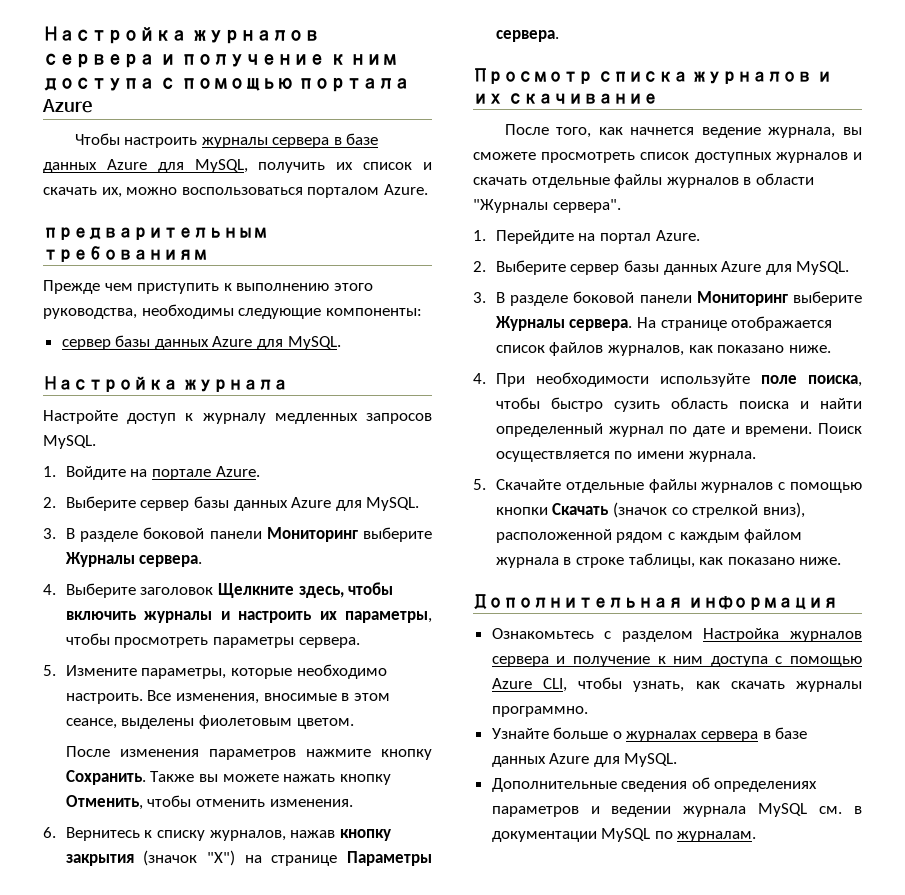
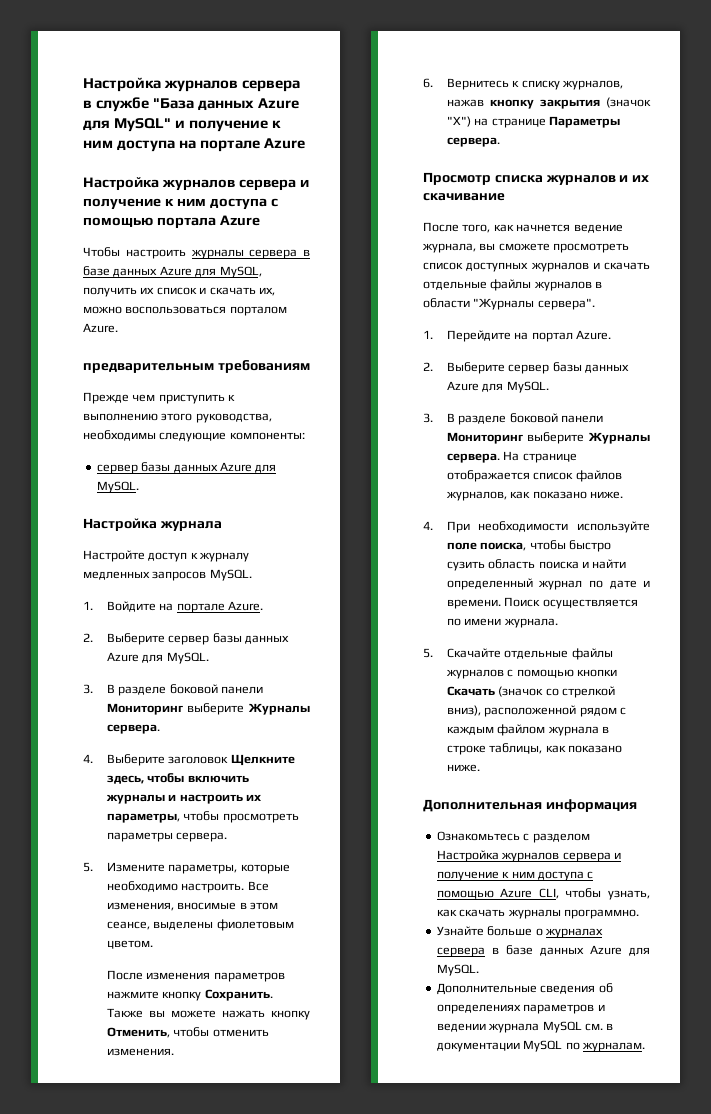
[43,26,320,44] [43,53,155,68] Настройка журналов сервера -> [83,77,301,92] [83,97,300,112] [83,118,282,132] [83,138,306,152] [83,177,296,191] Настройка журналов сервера в службе "База данных Azure для MySQL" и получение к ним доступа на портале Azure // Настройка журналов сервера

